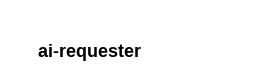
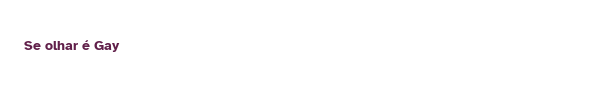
[38,44,141,61] ai-requester -> [24,40,120,52] Se olhar é Gay

